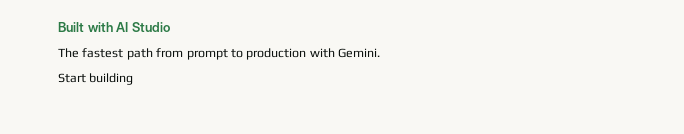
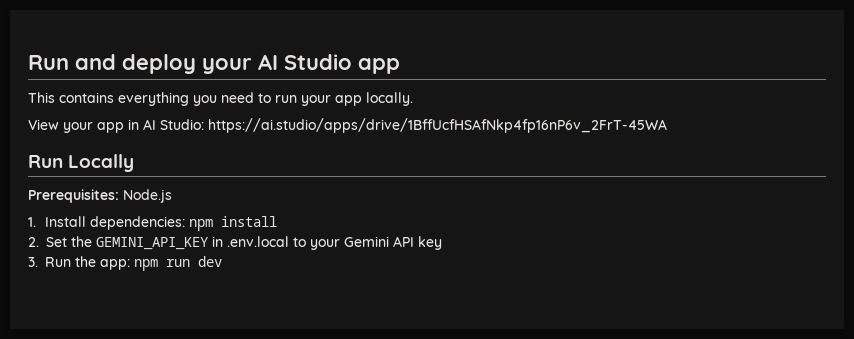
[58,22,170,32] [58,48,380,60] [58,73,134,85] Built with AI Studio // The fastest path from prompt to production with Gemini. // Start building -> [28,54,400,74] [28,92,413,106] [28,118,667,133] [28,154,135,172] [28,189,172,203] [28,216,278,231] [28,236,442,250] [28,256,223,271] Run and deploy your AI Studio app // This contains everything you need to run your app locally. // View your app in AI Studio: https://ai.studio/apps/drive/1BffUcfHSAfNkp4fp16nP6v_2FrT-45WA // Run Locally // Prerequisites: Node.js // 1. Install dependencies: npm install // 2. Set the GEMINI_API_KEY in .env.local to your Gemini API key // 3. Run the app: npm run dev

